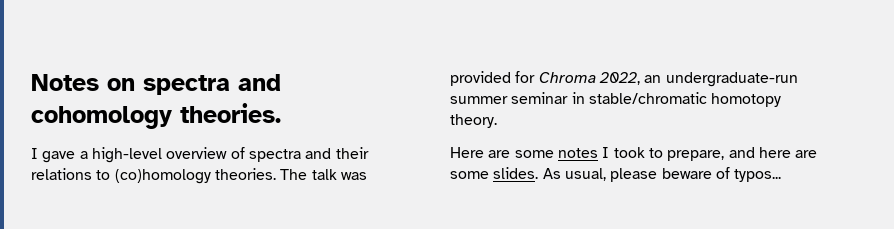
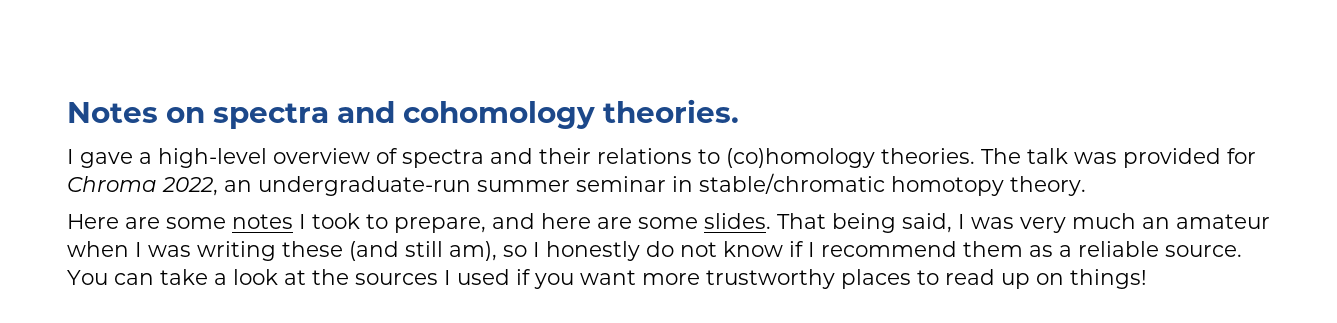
[542,167,782,182] As usual, please beware of typos... -> [777,213,1270,233] [67,241,1242,261] [67,269,1147,289] That being said, I was very much an amateur when I was writing these (and still am), so I honestly do not know if I recommend them as a reliable source. You can take a look at the sources I used if you want more trustworthy places to read up on things!

